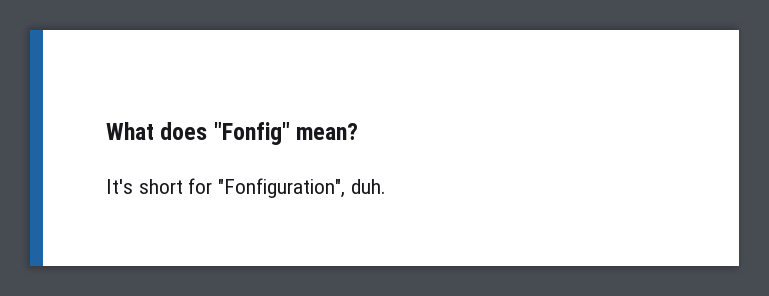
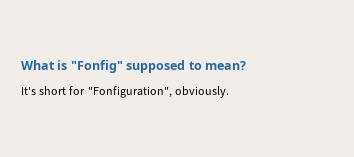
[160,122,290,145] does "Fonfig" -> [57,60,202,73] is "Fonfig" supposed to
[350,179,386,194] duh. -> [174,86,229,98] obviously.

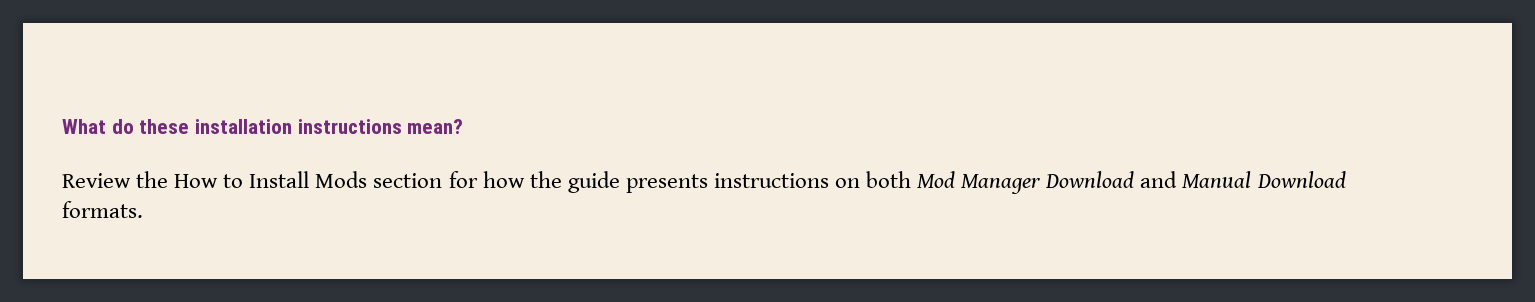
[57,60,246,73] [21,86,229,98] is "Fonfig" supposed to mean? // It's short for "Fonfiguration", obviously. -> [111,119,464,134] [62,171,1346,194] [62,201,143,218] do these installation instructions mean? // Review the How to Install Mods section for how the guide presents instructions on both Mod Manager Download and Manual Download formats.

